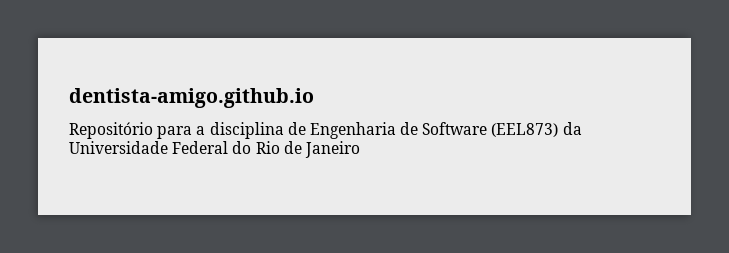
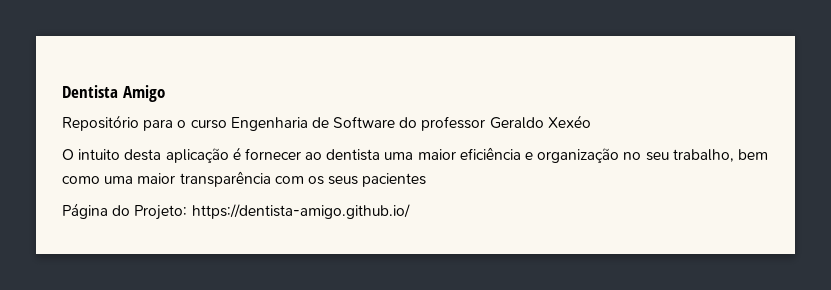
[69,88,314,108] dentista-amigo.github.io -> [62,85,165,102] Dentista Amigo
[196,122,582,139] [69,141,360,158] a disciplina de Engenharia de Software (EEL873) da Universidade Federal do Rio de Janeiro -> [177,115,591,131] [62,147,768,163] [62,171,427,187] [62,203,410,220] o curso Engenharia de Software do professor Geraldo Xexéo // O intuito desta aplicação é fornecer ao dentista uma maior eficiência e organização no seu trabalho, bem como uma maior transparência com os seus pacientes // Página do Projeto: https://dentista-amigo.github.io/

